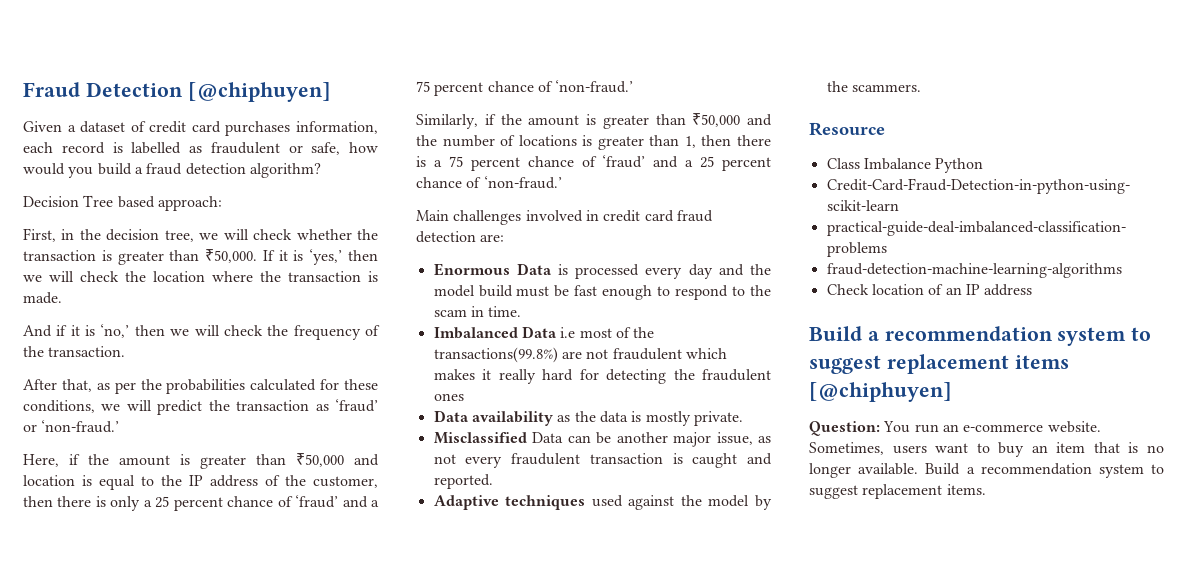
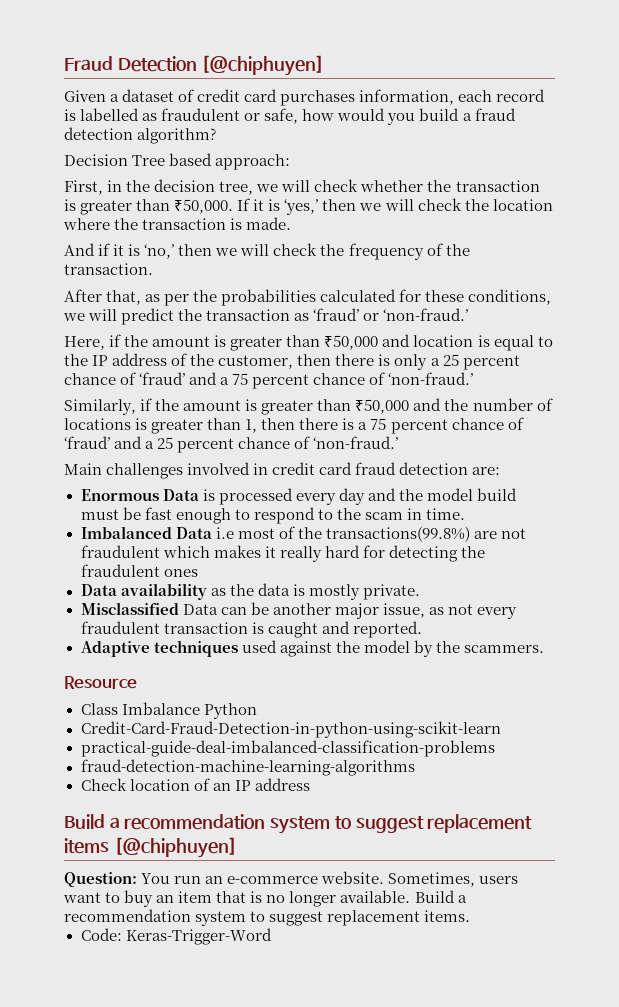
(986, 489) none -> [80,928,272,945] // Code: Keras-Trigger-Word

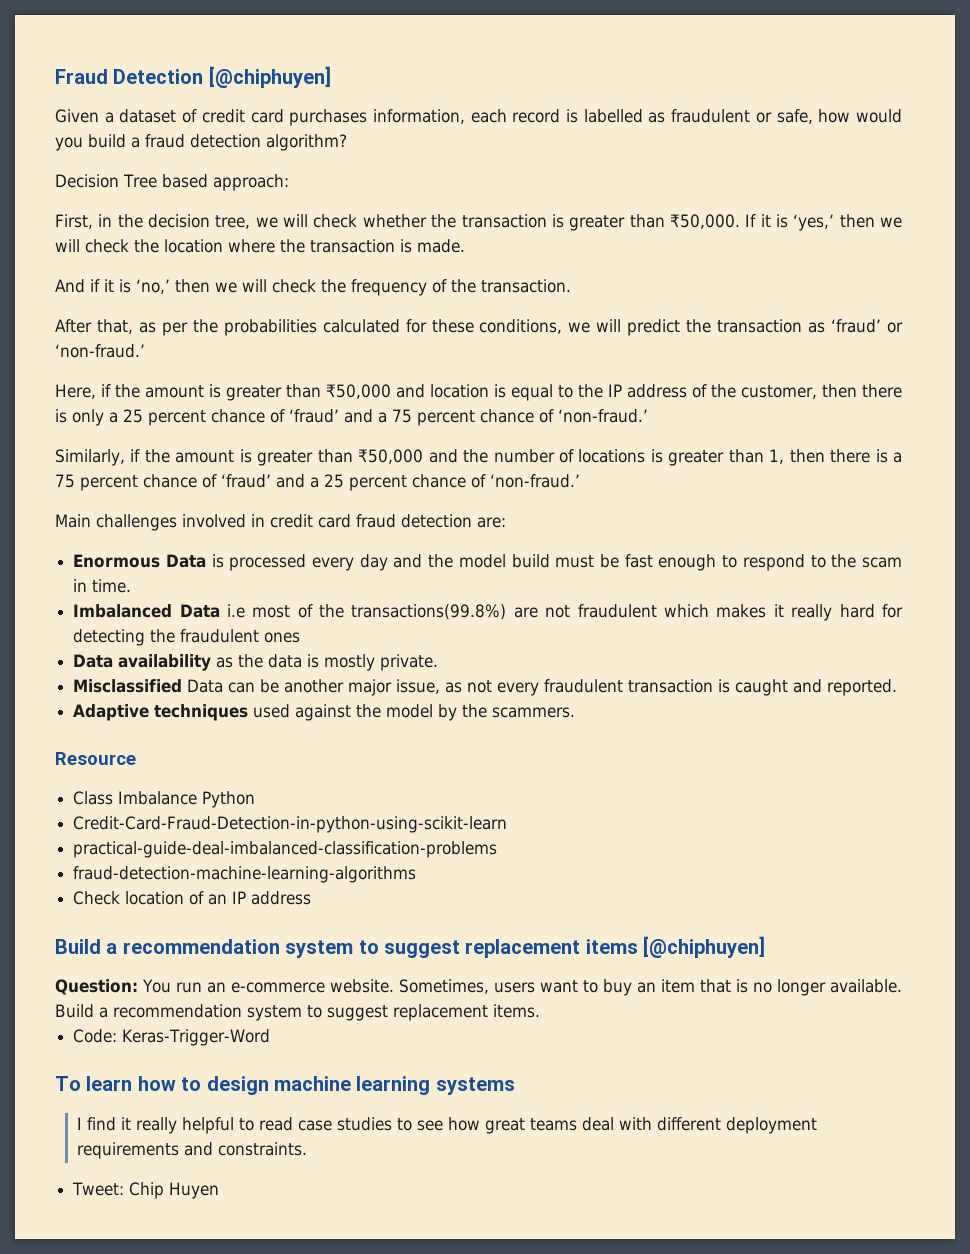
(272, 936) none -> [55,1076,515,1095] [76,1117,817,1134] [76,1142,307,1159] [72,1182,220,1199] // To learn how to design machine learning systems // I find it really helpful to read case studies to see how great teams deal with different deployment requirements and constraints. // Tweet: Chip Huyen

